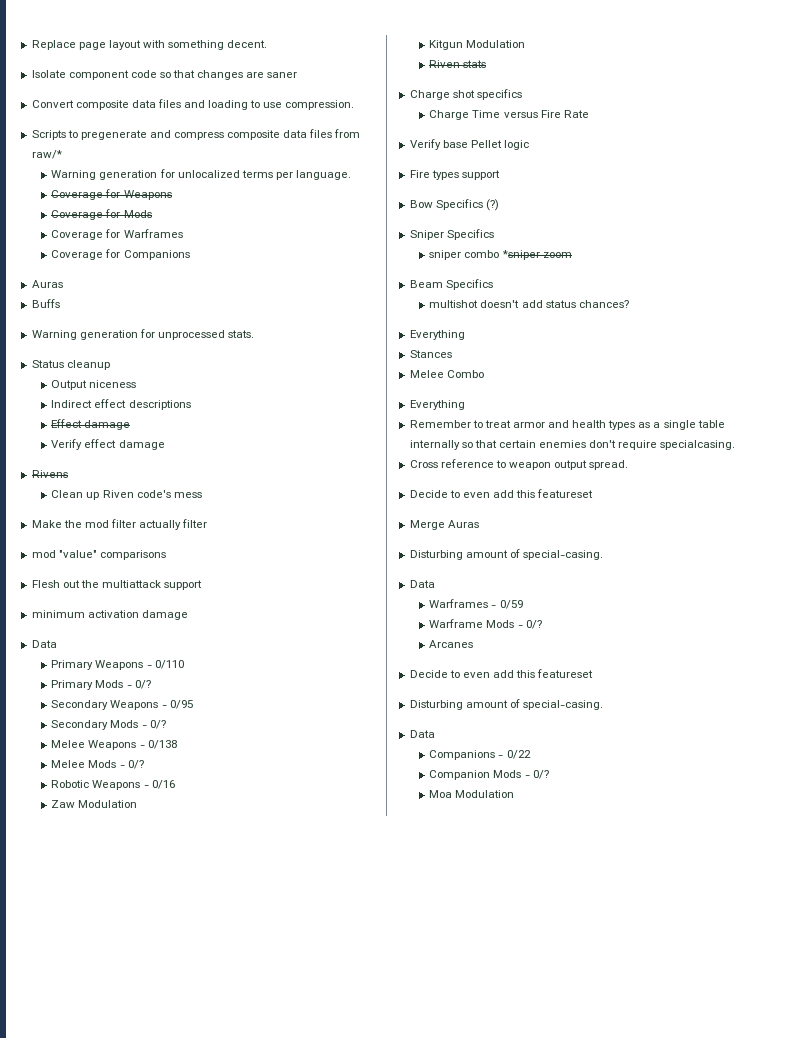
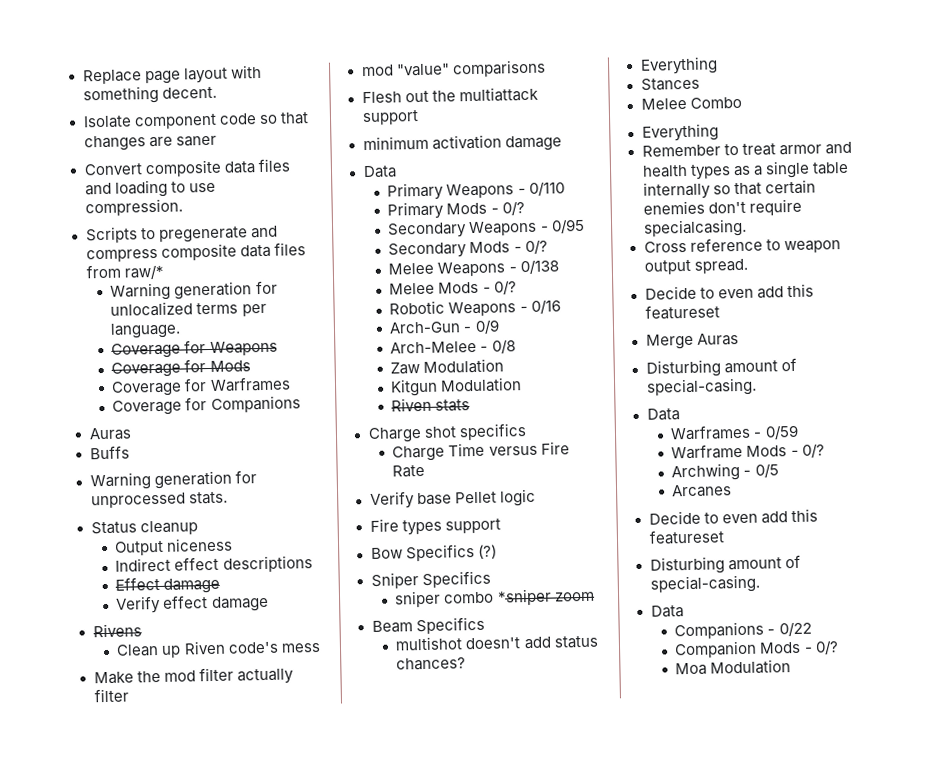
(175, 784) none -> [389,319,500,334] [390,339,516,354] // Arch-Gun - 0/9 // Arch-Melee - 0/8
(542, 624) none -> [671,462,779,482] // Archwing - 0/5

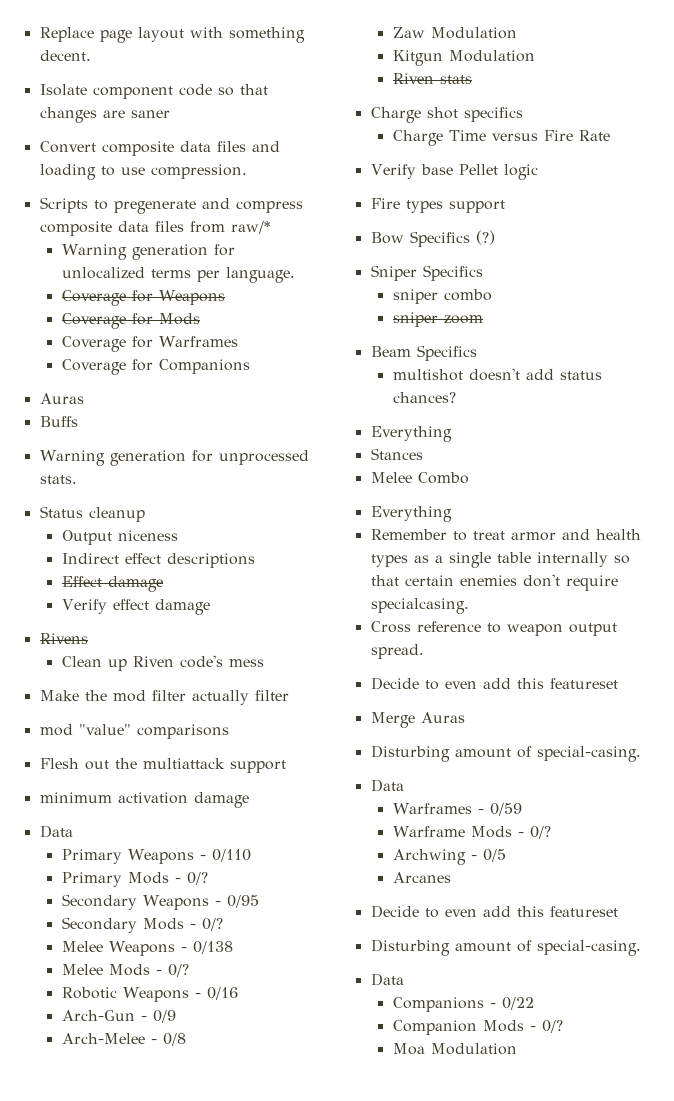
[496,588,552,606] *sniper -> [392,312,438,327] // sniper

